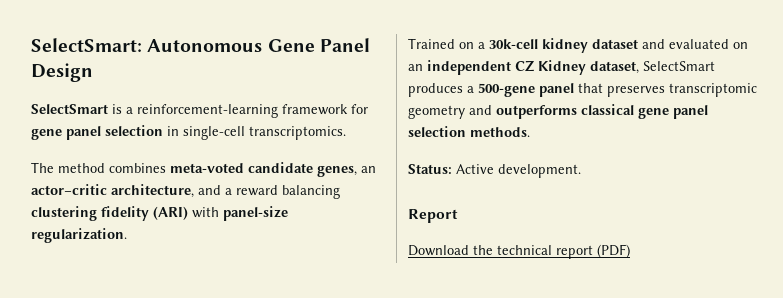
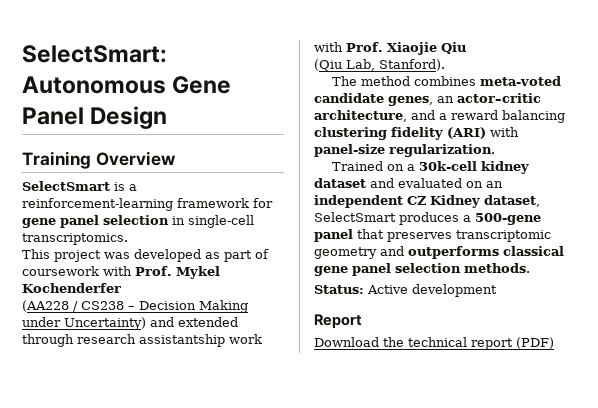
(93, 72) none -> [22,151,176,169] // Training Overview
(346, 133) none -> [22,249,269,262] [22,266,220,279] [22,283,121,293] [22,300,248,313] [22,317,238,330] [22,334,262,347] [314,42,466,55] [314,59,445,71] // This project was developed as part of coursework with Prof. Mykel Kochenderfer // (AA228 / CS238 – Decision Making under Uncertainty) and extended through research assistantship work with Prof. Xiaojie Qiu // (Qiu Lab, Stanford).
[498,164,581,178] development. -> [412,284,497,297] development

